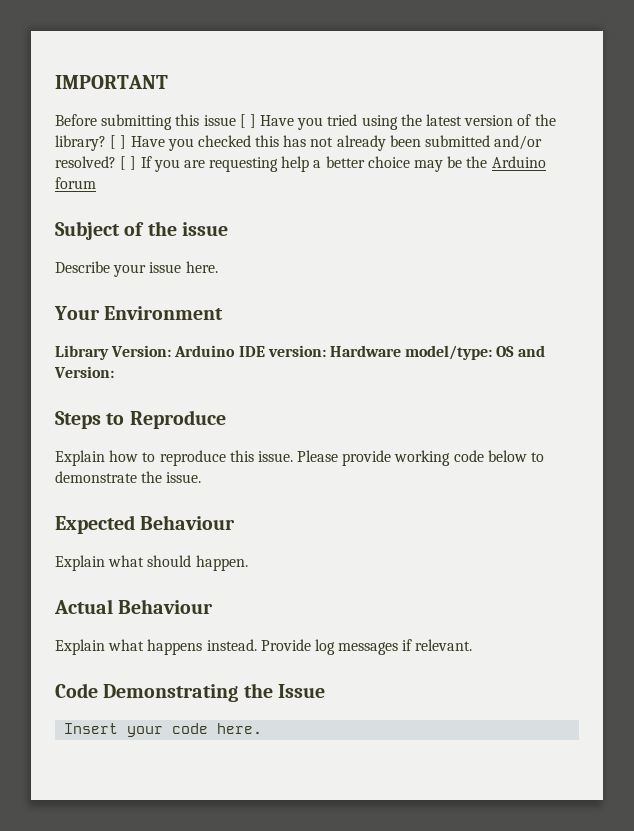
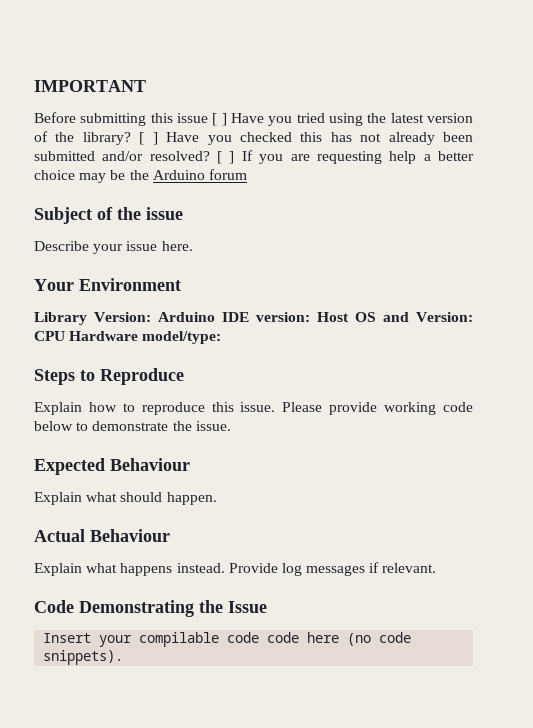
[329,345,493,360] Hardware model/type: -> [317,312,349,322] Host
(114, 372) none -> [34,331,222,344] CPU Hardware model/type:
[172,723,263,734] code here. -> [139,632,412,647] [43,650,124,665] compilable code code here (no code snippets).

